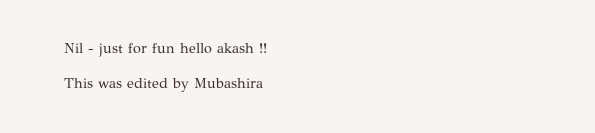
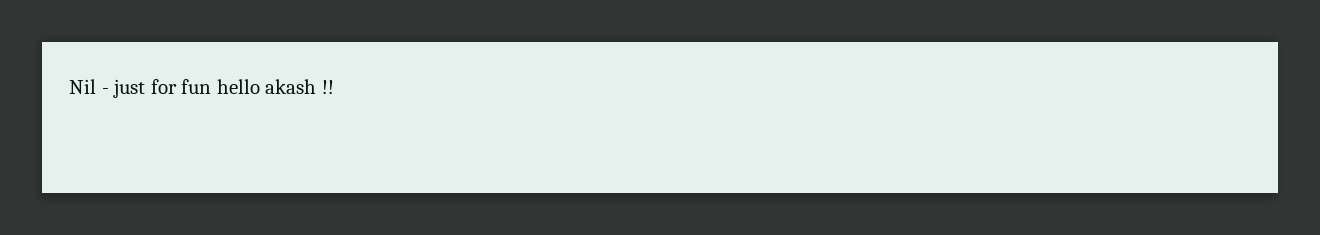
[64,78,263,92] // This was edited by Mubashira -> (334, 87) none

